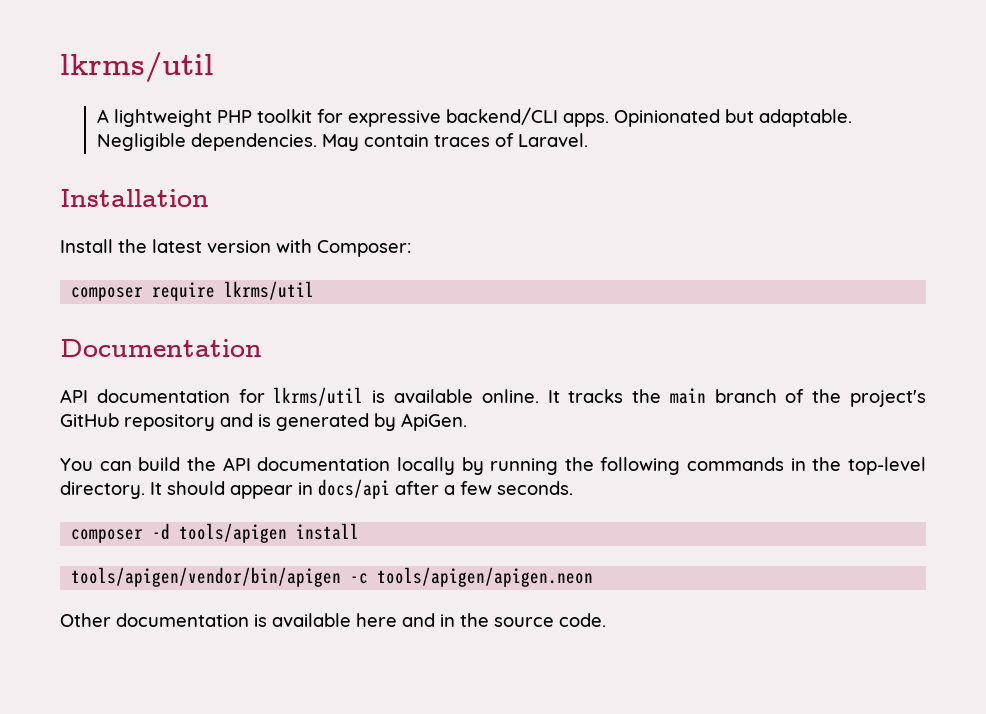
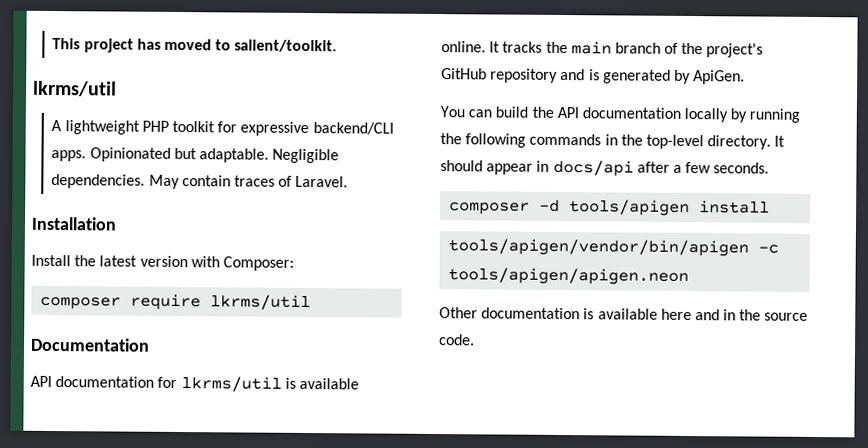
(60, 67) none -> [52,37,338,53] This project has moved to salient/toolkit. //

